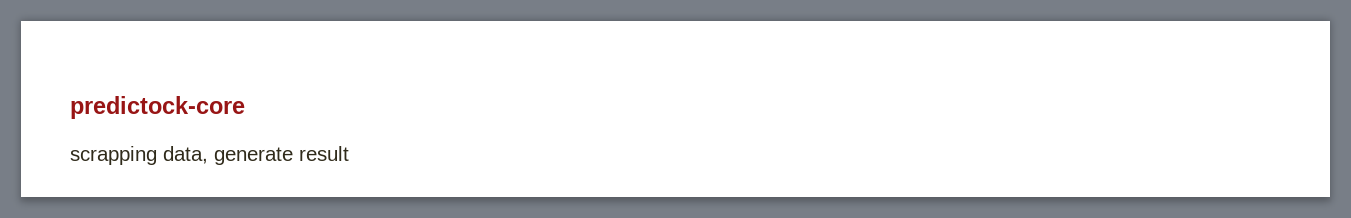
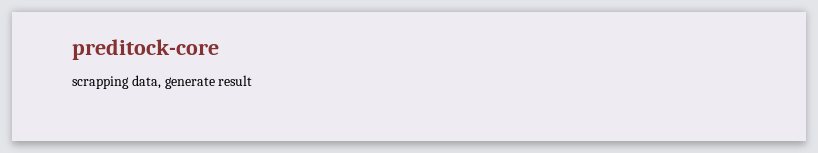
[70,96,245,119] predictock-core -> [72,39,219,60] preditock-core

